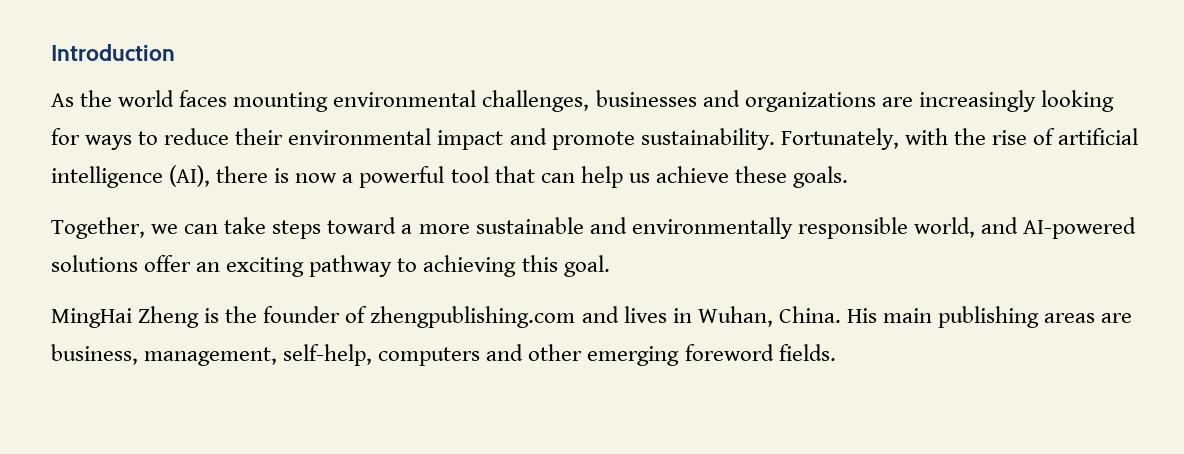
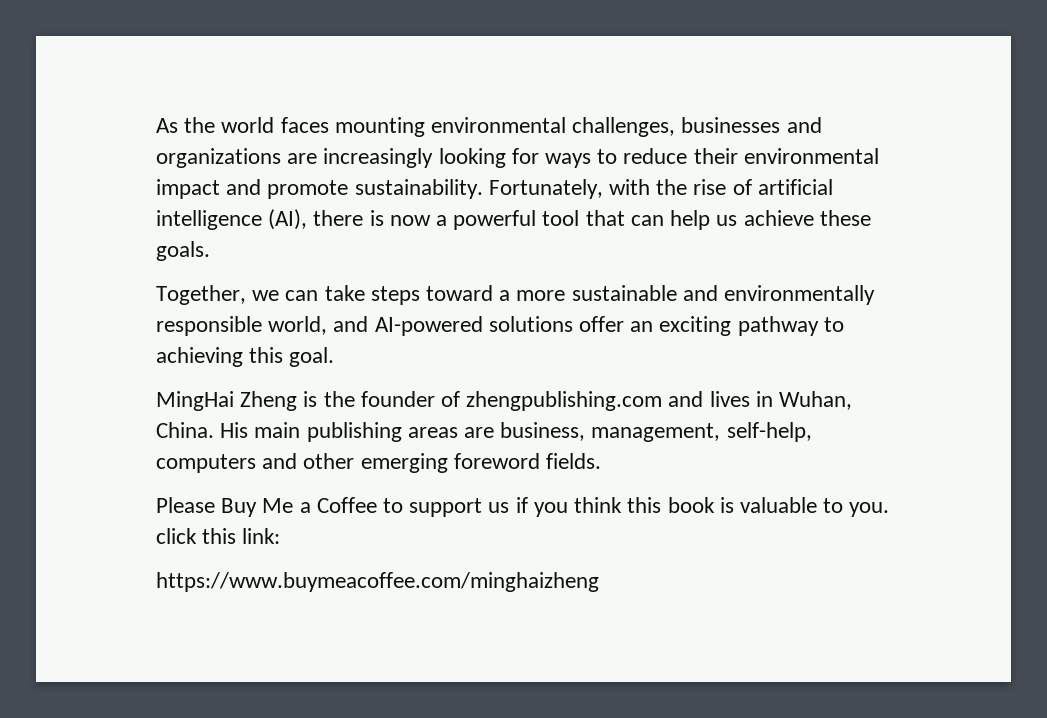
[51,44,175,61] Introduction // -> (156, 125) none
(836, 352) none -> [156,497,890,517] [156,528,281,544] [156,572,599,592] // Please Buy Me a Coffee to support us if you think this book is valuable to you. click this link: // https://www.buymeacoffee.com/minghaizheng

